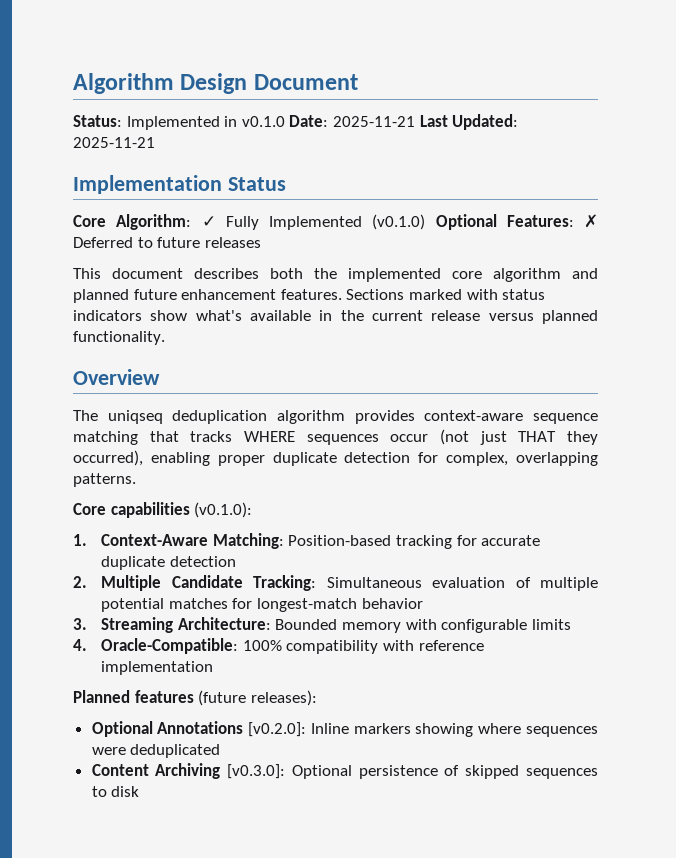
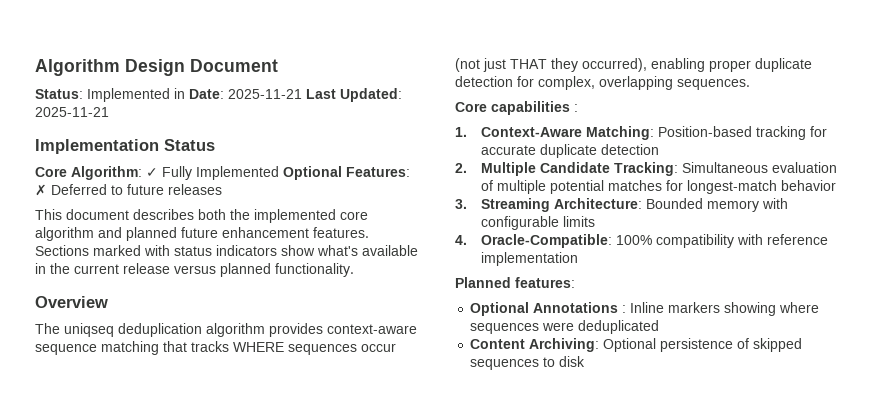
[241,116,285,127] v0.1.0 -> (185, 93) none
[372,214,426,230] (v0.1.0) -> (279, 173) none
[73,473,136,487] patterns. -> [677,79,750,90] sequences.
[194,502,253,518] (v0.1.0): -> [574,104,578,112] :
[134,690,317,706] features (future releases): -> [515,277,575,288] features:
[248,722,307,737] [v0.2.0]: -> [622,305,627,313] :
[155,763,286,779] Archiving [v0.3.0]: -> [529,338,600,352] Archiving:

